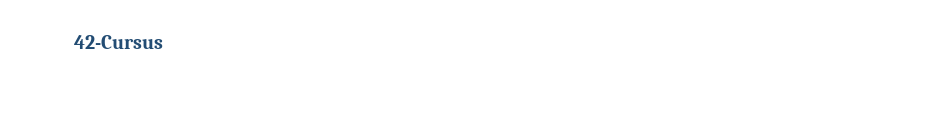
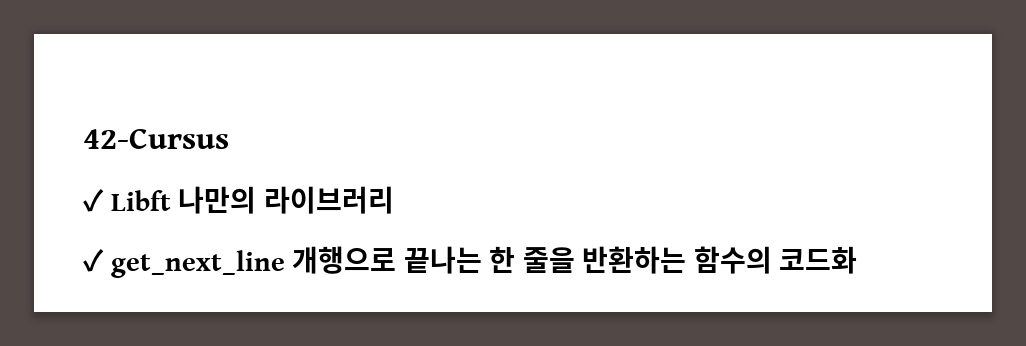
(163, 42) none -> [83,186,394,214] [83,246,858,278] // ✓ Libft 나만의 라이브러리 // ✓ get_next_line 개행으로 끝나는 한 줄을 반환하는 함수의 코드화

